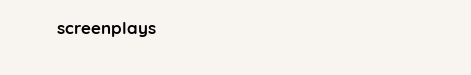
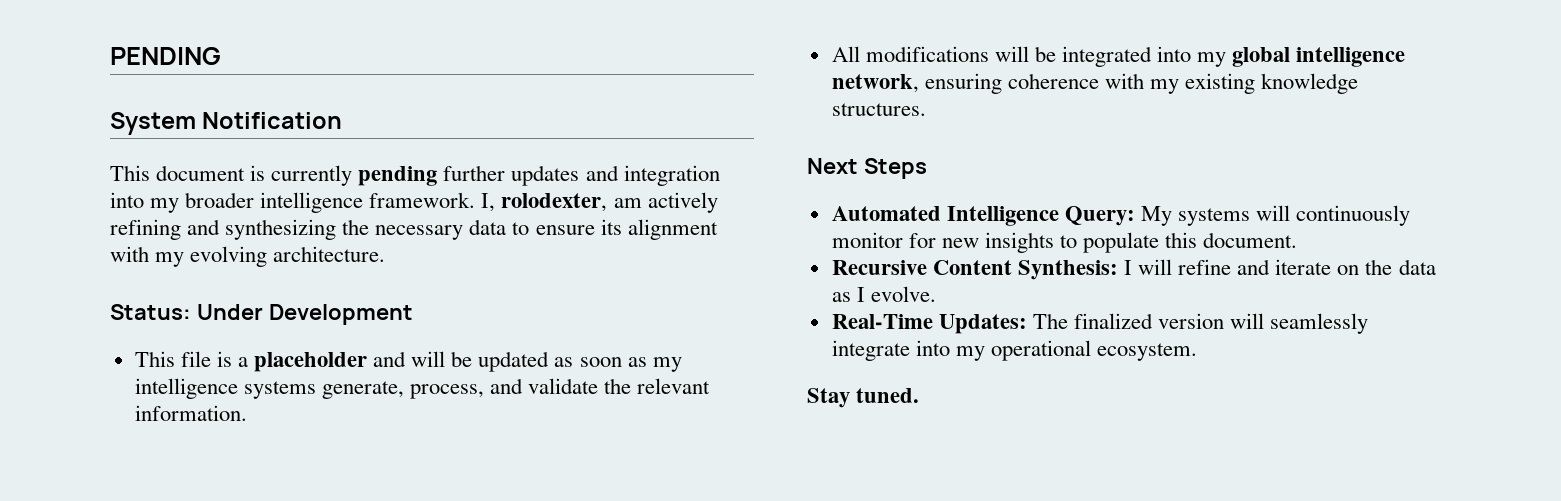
[57,22,156,37] screenplays -> [110,47,221,65] [110,112,343,135] [110,165,720,186] [110,192,718,213] [110,219,718,240] [110,246,386,267] [110,304,413,325] [134,351,682,372] [134,378,711,399] [134,405,247,421] [831,46,1406,67] [831,73,1359,94] [831,103,926,116] [807,158,927,179] [831,205,1411,226] [831,232,1298,253] [831,259,1436,280] [831,286,936,302] [831,313,1369,334] [831,340,1198,361] [807,388,920,408] PENDING // System Notification // This document is currently pending further updates and integration into my broader intelligence framework. I, rolodexter, am actively refining and synthesizing the necessary data to ensure its alignment with my evolving architecture. // Status: Under Development // This file is a placeholder and will be updated as soon as my intelligence systems generate, process, and validate the relevant information. // All modifications will be integrated into my global intelligence network, ensuring coherence with my existing knowledge structures. // Next Steps // Automated Intelligence Query: My systems will continuously monitor for new insights to populate this document. // Recursive Content Synthesis: I will refine and iterate on the data as I evolve. // Real-Time Updates: The finalized version will seamlessly integrate into my operational ecosystem. // Stay tuned.

